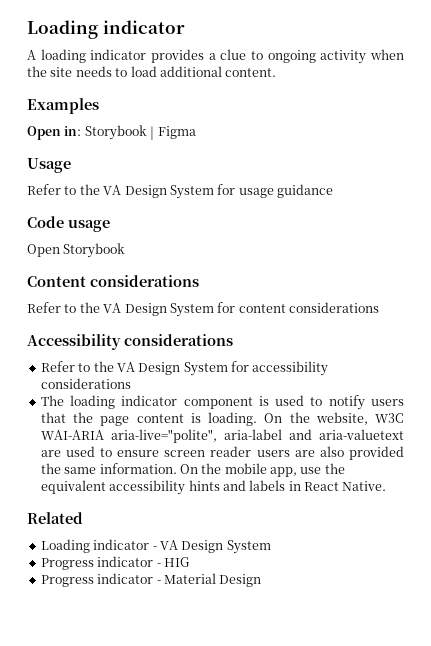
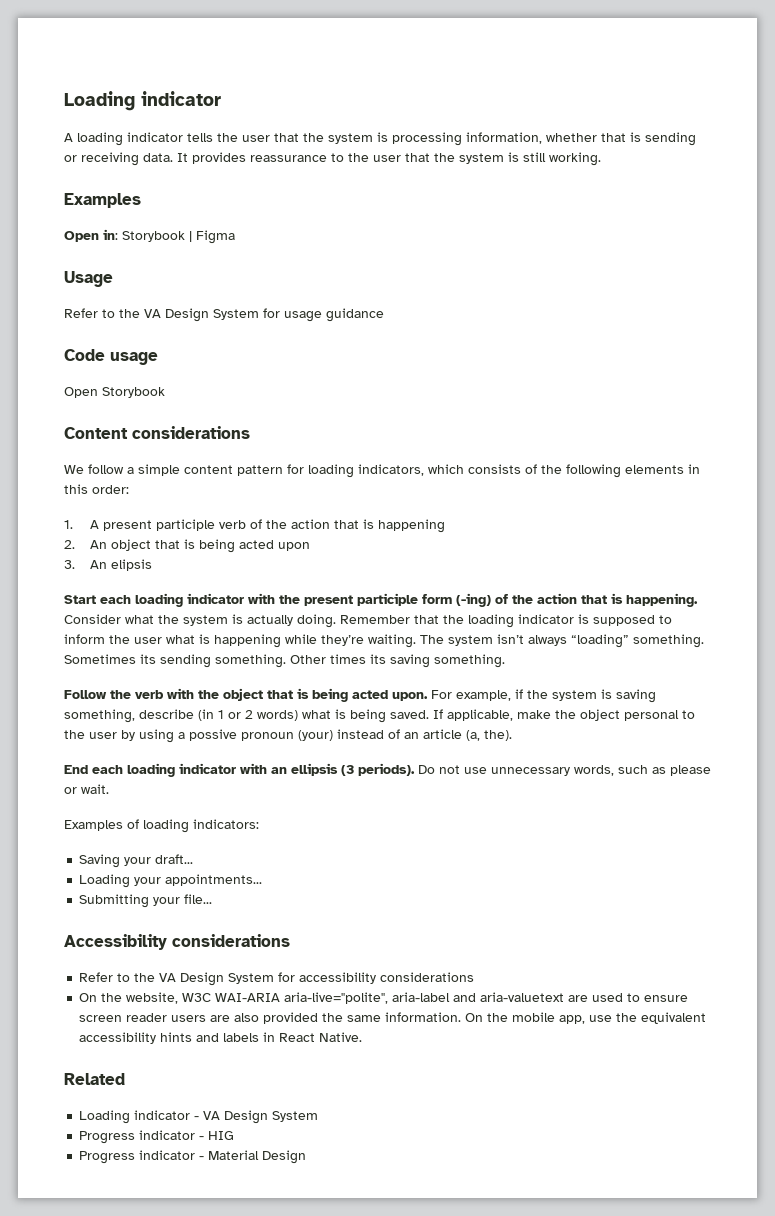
[151,49,404,64] [27,66,277,77] provides a clue to ongoing activity when the site needs to load additional content. -> [187,132,696,146] [64,152,601,166] tells the user that the system is processing information, whether that is sending or receiving data. It provides reassurance to the user that the system is still working.
[27,302,379,317] Refer to the VA Design System for content considerations -> [64,464,700,478] [64,484,129,494] [64,519,445,533] [64,539,310,553] [64,559,152,571] [64,593,698,607] [64,614,672,628] [64,634,704,648] [64,654,505,668] [64,688,656,703] [64,709,695,723] [64,729,512,743] [64,763,711,777] [64,784,109,794] [64,819,259,833] [79,854,194,868] [79,874,263,888] [79,894,213,908] We follow a simple content pattern for loading indicators, which consists of the following elements in this order: // 1. A present participle verb of the action that is happening // 2. An object that is being acted upon // 3. An elipsis // Start each loading indicator with the present participle form (-ing) of the action that is happening. Consider what the system is actually doing. Remember that the loading indicator is supposed to inform the user what is happening while they’re waiting. The system isn’t always “loading” something. Sometimes its sending something. Other times its saving something. // Follow the verb with the object that is being acted upon. For example, if the system is saving something, describe (in 1 or 2 words) what is being saved. If applicable, make the object personal to the user by using a possive pronoun (your) instead of an article (a, the). // End each loading indicator with an ellipsis (3 periods). Do not use unnecessary words, such as please or wait. // Examples of loading indicators: // Saving your draft... // Loading your appointments... // Submitting your file...
[40,395,404,410] [40,412,257,426] The loading indicator component is used to notify users that the page content is loading. -> (475, 977) none

